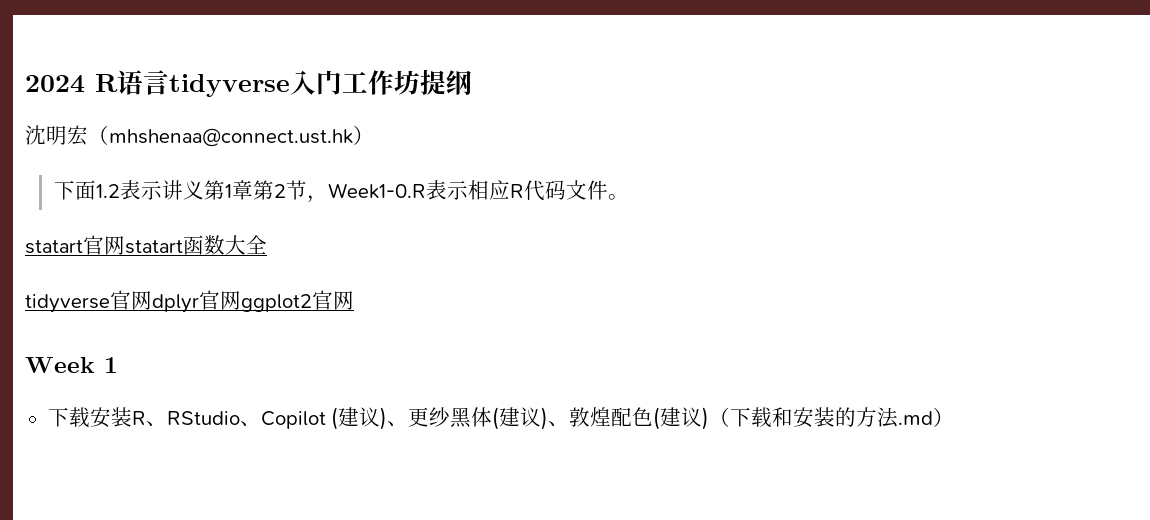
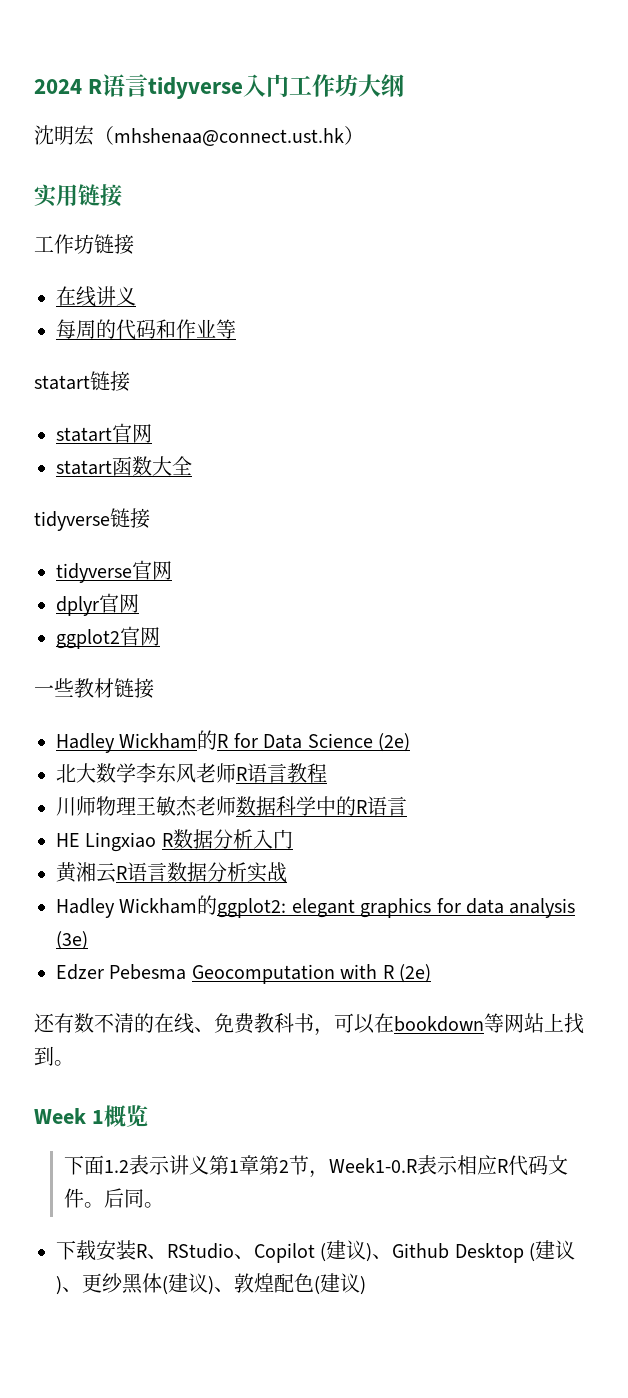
[420,69,446,95] 提 -> [358,74,382,97] 大
(374, 135) none -> [34,184,122,207] [34,234,134,255] [56,286,136,307] [56,319,236,340] [34,371,130,392] [56,423,152,443] [56,456,192,476] [34,508,150,531] [56,560,172,583] [56,593,139,616] [56,626,160,649] [34,678,154,699] [56,730,410,753] [56,763,327,783] [56,796,407,817] [56,829,293,852] [56,862,287,883] [56,895,576,918] [56,931,88,950] [56,964,431,984] [34,1013,584,1036] [34,1046,74,1066] [34,1105,148,1127] // 实用链接 // 工作坊链接 // 在线讲义 // 每周的代码和作业等 // statart链接 // statart官网 // statart函数大全 // tidyverse链接 // tidyverse官网 // dplyr官网 // ggplot2官网 // 一些教材链接 // Hadley Wickham的R for Data Science (2e) // 北大数学李东风老师R语言教程 // 川师物理王敏杰老师数据科学中的R语言 // HE Lingxiao R数据分析入门 // 黄湘云R语言数据分析实战 // Hadley Wickham的ggplot2: elegant graphics for data analysis (3e) // Edzer Pebesma Geocomputation with R (2e) // 还有数不清的在线、免费教科书，可以在bookdown等网站上找到。 // Week 1概览
[25,235,267,255] [25,290,354,313] [25,357,118,373] // statart官网statart函数大全 // tidyverse官网dplyr官网ggplot2官网 // Week 1 -> [103,1188,164,1208] 后同。
(409, 424) none -> [392,1240,576,1263] [56,1276,82,1295] Github Desktop (建议)、
[709,407,955,428] （下载和安装的方法.md） -> (366, 1285) none

